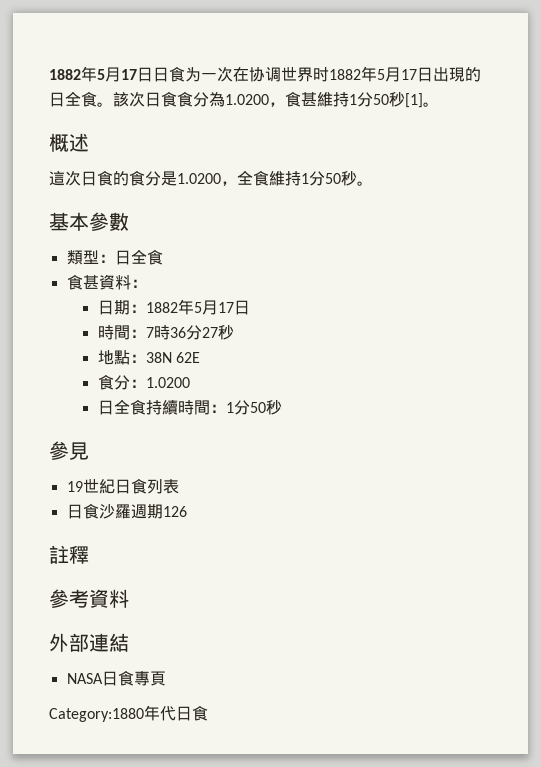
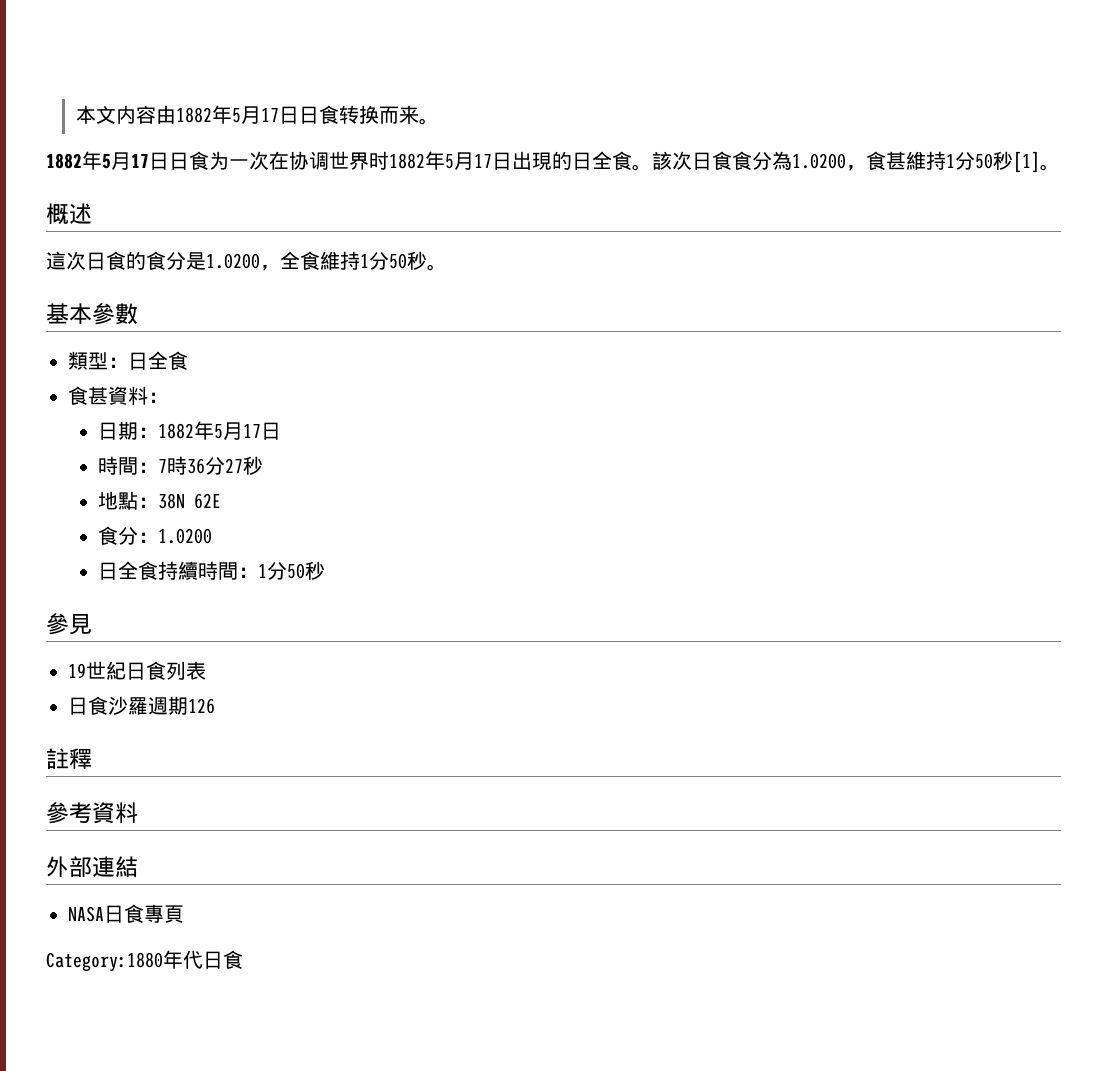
(49, 74) none -> [75,105,439,125] 本文内容由1882年5月17日日食转换而来。 //

